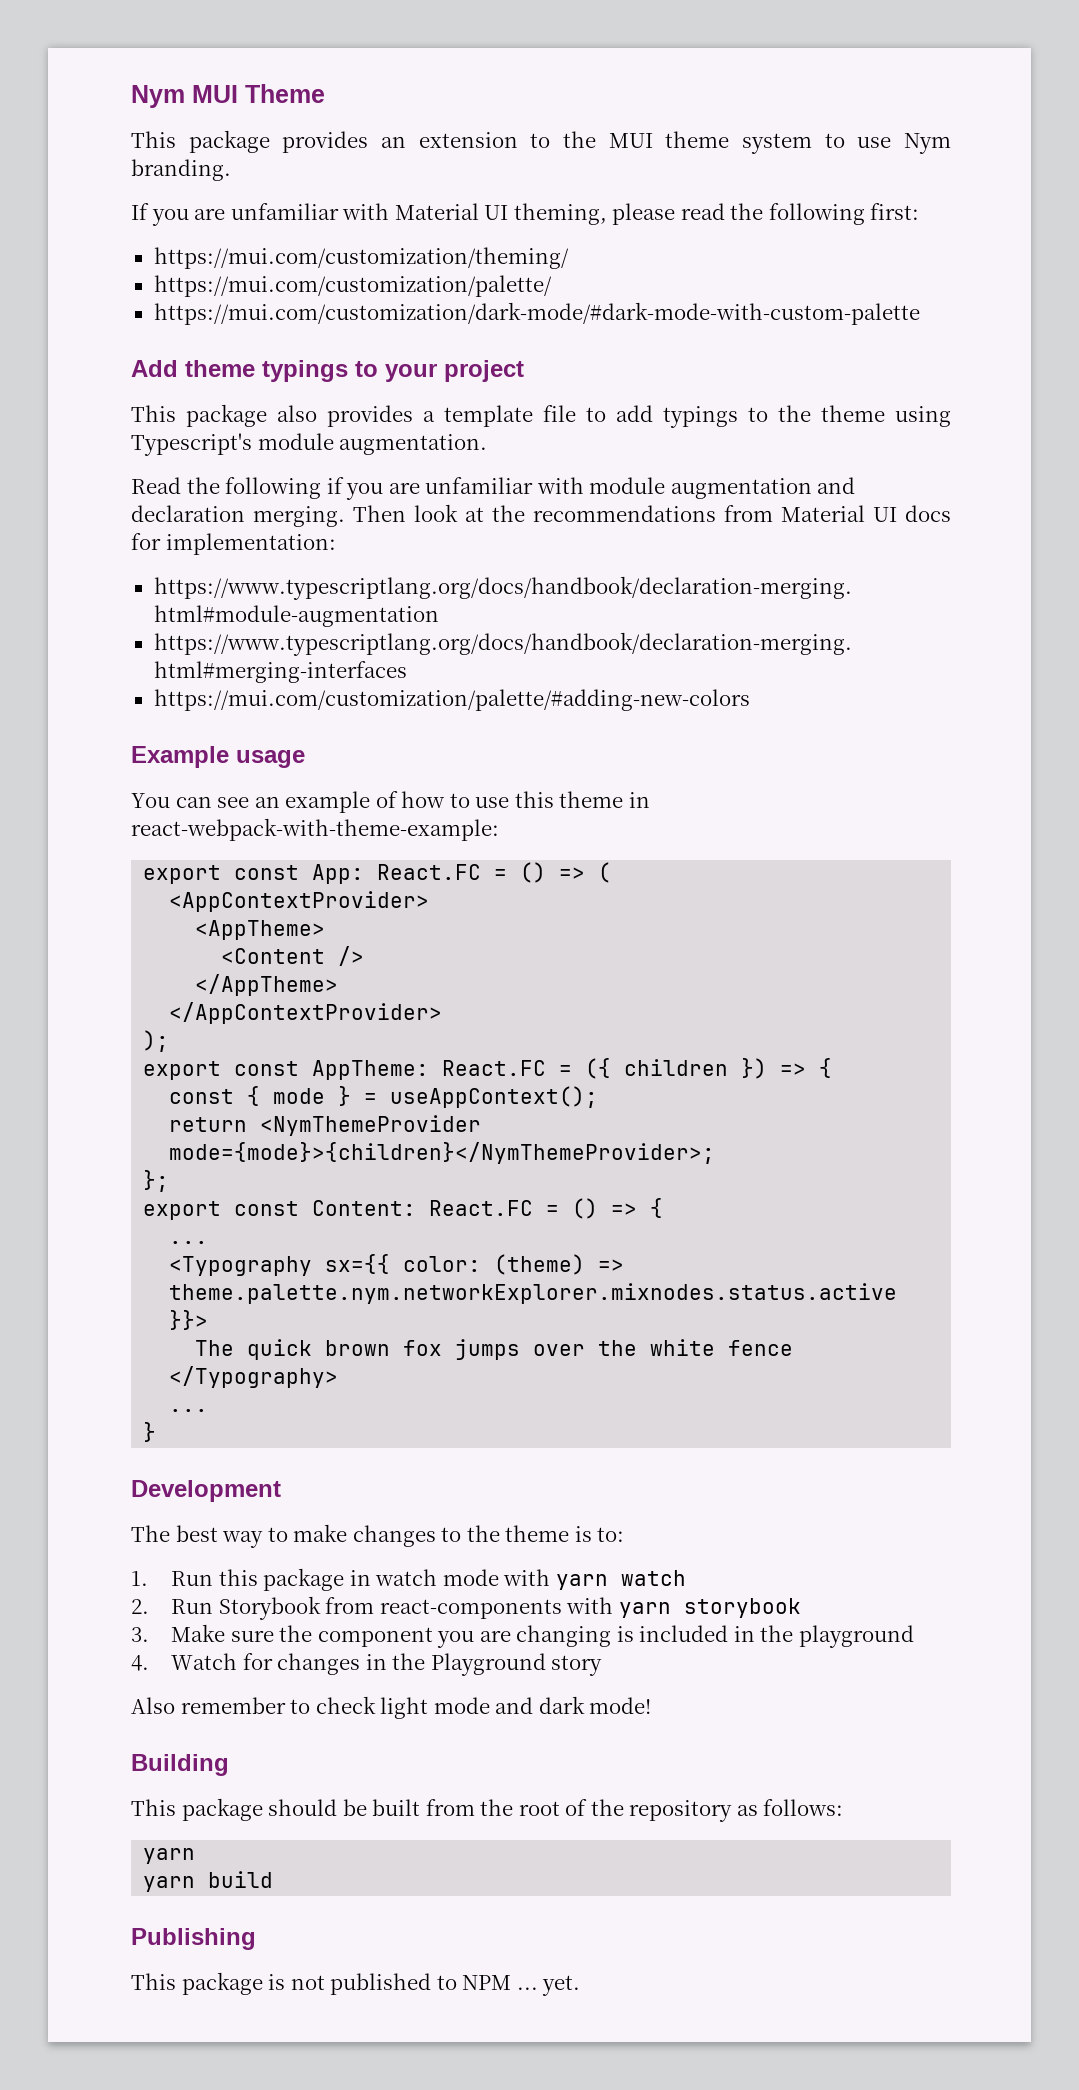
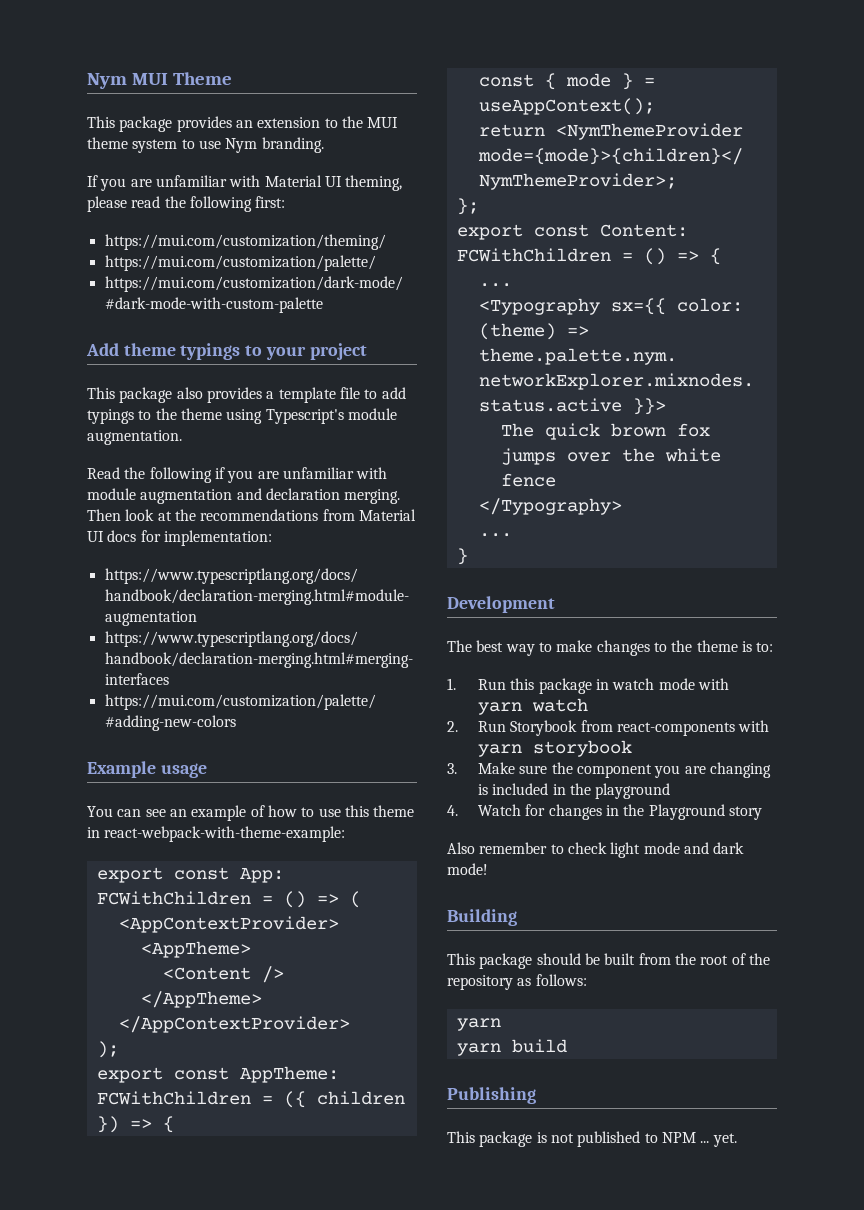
[377,864,482,880] React.FC -> [96,891,251,905] FCWithChildren
[442,1060,547,1076] React.FC -> [96,1091,251,1105] FCWithChildren
[429,1200,534,1216] React.FC -> [456,248,611,262] FCWithChildren

